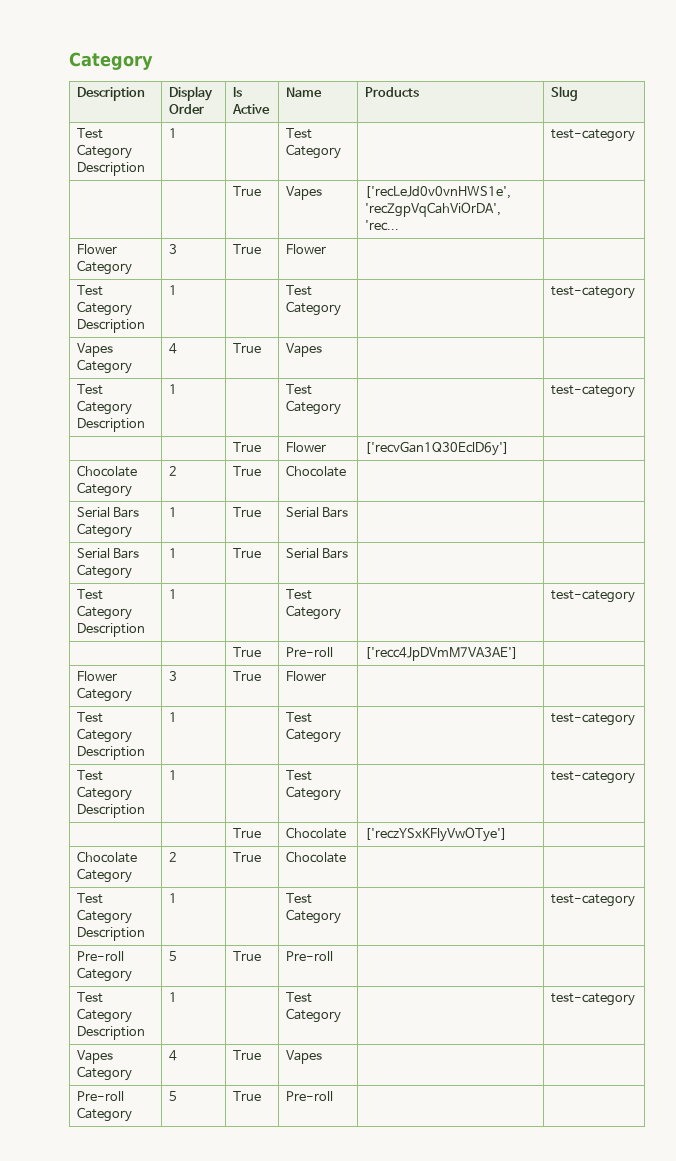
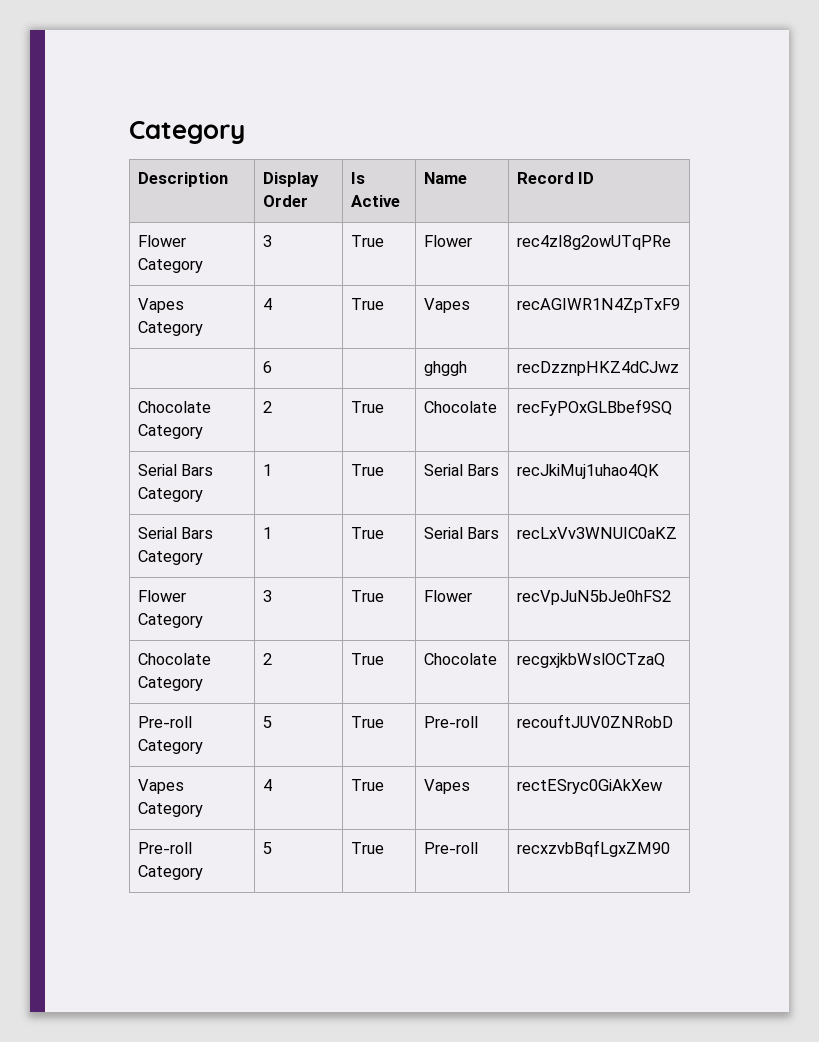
[364,87,419,97] [550,86,578,101] [76,128,103,139] [76,144,132,159] [76,162,145,176] [168,128,177,138] [285,128,312,139] [285,144,341,159] [550,129,635,142] [232,186,261,196] [285,186,322,200] [364,186,511,199] [364,202,501,217] [364,220,399,231] [76,244,117,254] [76,260,132,275] [168,244,177,254] [232,244,261,254] [285,244,326,254] [76,285,103,296] [76,301,132,316] [76,319,145,333] [168,285,177,295] [285,285,312,296] [285,301,341,316] [550,286,635,299] [76,343,113,357] [76,359,132,374] [168,343,177,354] [232,343,261,353] [285,343,322,357] [76,384,103,395] [76,400,132,415] [76,418,145,432] [168,384,177,394] [285,384,312,395] [285,400,341,415] [550,385,635,398] [232,442,261,452] [285,442,326,452] [364,441,509,456] [76,465,137,477] [76,482,132,497] [168,466,177,476] [232,466,261,476] [285,465,346,477] [76,507,140,518] [76,523,132,538] [168,507,177,517] [232,507,261,517] [285,507,349,518] [76,548,140,559] [76,564,132,579] [168,548,177,558] [232,548,261,558] [285,548,349,559] [76,589,103,600] [76,605,132,620] [76,623,145,637] [168,589,177,599] [285,589,312,600] [285,605,341,620] [550,590,635,603] [232,647,261,657] [285,647,333,657] [364,647,518,661] [76,671,117,681] [76,687,132,702] [168,671,177,681] [232,671,261,681] [285,671,326,681] [76,712,103,723] [76,728,132,743] [76,746,145,760] [168,712,177,722] [285,712,312,723] [285,728,341,743] [550,713,635,726] [76,770,103,781] [76,786,132,801] [76,804,145,818] [168,770,177,780] [285,770,312,781] [285,786,341,801] [550,771,635,784] [232,828,261,838] [285,827,346,839] [364,827,507,842] [76,851,137,863] [76,868,132,883] [168,852,177,862] [232,852,261,862] [285,851,346,863] [76,893,103,904] [76,909,132,924] [76,927,145,941] [168,893,177,903] [285,893,312,904] [285,909,341,924] [550,894,635,907] [76,951,124,961] [76,967,132,982] [168,951,177,961] [232,951,261,961] [285,951,333,961] [76,992,103,1003] [76,1008,132,1023] [76,1026,145,1040] [168,992,177,1002] [285,992,312,1003] [285,1008,341,1023] [550,993,635,1006] [76,1050,113,1064] [76,1066,132,1081] [168,1050,177,1061] [232,1050,261,1060] [285,1050,322,1064] [76,1091,124,1101] [76,1107,132,1122] [168,1091,177,1101] [232,1091,261,1101] [285,1091,333,1101] Products | Slug // Test Category Description | 1 | | Test Category | | test-category // | | True | Vapes | ['recLeJd0v0vnHWS1e', 'recZgpVqCahViOrDA', 'rec... | // Flower Category | 3 | True | Flower | | // Test Category Description | 1 | | Test Category | | test-category // Vapes Category | 4 | True | Vapes | | // Test Category Description | 1 | | Test Category | | test-category // | | True | Flower | ['recvGan1Q30EclD6y'] | // Chocolate Category | 2 | True | Chocolate | | // Serial Bars Category | 1 | True | Serial Bars | | // Serial Bars Category | 1 | True | Serial Bars | | // Test Category Description | 1 | | Test Category | | test-category // | | True | Pre-roll | ['recc4JpDVmM7VA3AE'] | // Flower Category | 3 | True | Flower | | // Test Category Description | 1 | | Test Category | | test-category // Test Category Description | 1 | | Test Category | | test-category // | | True | Chocolate | ['reczYSxKFlyVwOTye'] | // Chocolate Category | 2 | True | Chocolate | | // Test Category Description | 1 | | Test Category | | test-category // Pre-roll Category | 5 | True | Pre-roll | | // Test Category Description | 1 | | Test Category | | test-category // Vapes Category | 4 | True | Vapes | | // Pre-roll Category | 5 | True | Pre-roll | | -> [516,172,594,184] [137,235,186,247] [137,258,203,273] [262,235,272,247] [350,235,384,247] [423,235,472,247] [516,235,671,250] [137,298,184,313] [137,321,203,336] [262,298,272,310] [350,298,384,310] [423,298,470,313] [516,298,680,313] [262,361,272,373] [423,361,467,376] [516,361,679,376] [137,401,211,413] [137,424,203,439] [262,401,272,413] [350,401,384,413] [423,401,497,413] [516,399,672,416] [137,464,213,476] [137,487,203,502] [262,464,272,476] [350,464,384,476] [423,464,499,476] [516,464,659,479] [137,527,213,539] [137,550,203,565] [262,527,272,539] [350,527,384,539] [423,527,499,539] [516,527,677,539] [137,590,186,602] [137,613,203,628] [262,590,272,602] [350,590,384,602] [423,590,472,602] [516,590,671,605] [137,653,211,665] [137,676,203,691] [262,653,272,665] [350,653,384,665] [423,653,497,665] [516,653,665,668] [137,716,192,728] [137,739,203,754] [262,716,272,728] [350,716,384,728] [423,716,478,728] [516,714,673,728] [137,779,184,794] [137,802,203,817] [262,779,272,791] [350,779,384,791] [423,779,470,794] [516,779,663,794] [137,842,192,854] [137,865,203,880] [262,842,272,854] [350,842,384,854] [423,842,478,854] [516,840,670,857] Record ID // Flower Category | 3 | True | Flower | rec4zI8g2owUTqPRe // Vapes Category | 4 | True | Vapes | recAGIWR1N4ZpTxF9 // | 6 | | ghggh | recDzznpHKZ4dCJwz // Chocolate Category | 2 | True | Chocolate | recFyPOxGLBbef9SQ // Serial Bars Category | 1 | True | Serial Bars | recJkiMuj1uhao4QK // Serial Bars Category | 1 | True | Serial Bars | recLxVv3WNUIC0aKZ // Flower Category | 3 | True | Flower | recVpJuN5bJe0hFS2 // Chocolate Category | 2 | True | Chocolate | recgxjkbWslOCTzaQ // Pre-roll Category | 5 | True | Pre-roll | recouftJUV0ZNRobD // Vapes Category | 4 | True | Vapes | rectESryc0GiAkXew // Pre-roll Category | 5 | True | Pre-roll | recxzvbBqfLgxZM90

